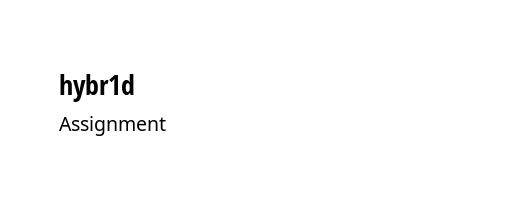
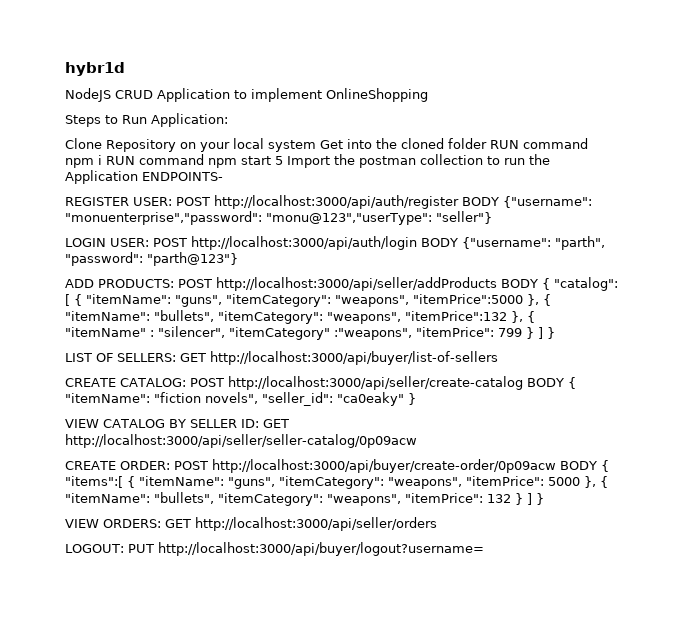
[59,116,166,136] Assignment -> [65,88,428,102] [65,113,228,127] [65,138,588,152] [65,154,550,168] [65,170,223,184] [65,195,592,209] [65,211,492,225] [65,236,605,250] [65,252,238,266] [65,277,618,291] [65,294,551,307] [65,310,535,324] [65,326,555,340] [65,351,498,365] [65,376,576,390] [65,392,416,406] [65,419,289,428] [65,434,417,448] [65,459,609,473] [65,476,608,489] [65,492,544,506] [65,517,437,531] [65,542,484,556] NodeJS CRUD Application to implement OnlineShopping // Steps to Run Application: // Clone Repository on your local system Get into the cloned folder RUN command npm i RUN command npm start 5 Import the postman collection to run the Application ENDPOINTS- // REGISTER USER: POST http://localhost:3000/api/auth/register BODY {"username": "monuenterprise","password": "monu@123","userType": "seller"} // LOGIN USER: POST http://localhost:3000/api/auth/login BODY {"username": "parth", "password": "parth@123"} // ADD PRODUCTS: POST http://localhost:3000/api/seller/addProducts BODY { "catalog": [ { "itemName": "guns", "itemCategory": "weapons", "itemPrice":5000 }, { "itemName": "bullets", "itemCategory": "weapons", "itemPrice":132 }, { "itemName" : "silencer", "itemCategory" :"weapons", "itemPrice": 799 } ] } // LIST OF SELLERS: GET http://localhost:3000/api/buyer/list-of-sellers // CREATE CATALOG: POST http://localhost:3000/api/seller/create-catalog BODY { "itemName": "fiction novels", "seller_id": "ca0eaky" } // VIEW CATALOG BY SELLER ID: GET http://localhost:3000/api/seller/seller-catalog/0p09acw // CREATE ORDER: POST http://localhost:3000/api/buyer/create-order/0p09acw BODY { "items":[ { "itemName": "guns", "itemCategory": "weapons", "itemPrice": 5000 }, { "itemName": "bullets", "itemCategory": "weapons", "itemPrice": 132 } ] } // VIEW ORDERS: GET http://localhost:3000/api/seller/orders // LOGOUT: PUT http://localhost:3000/api/buyer/logout?username=

